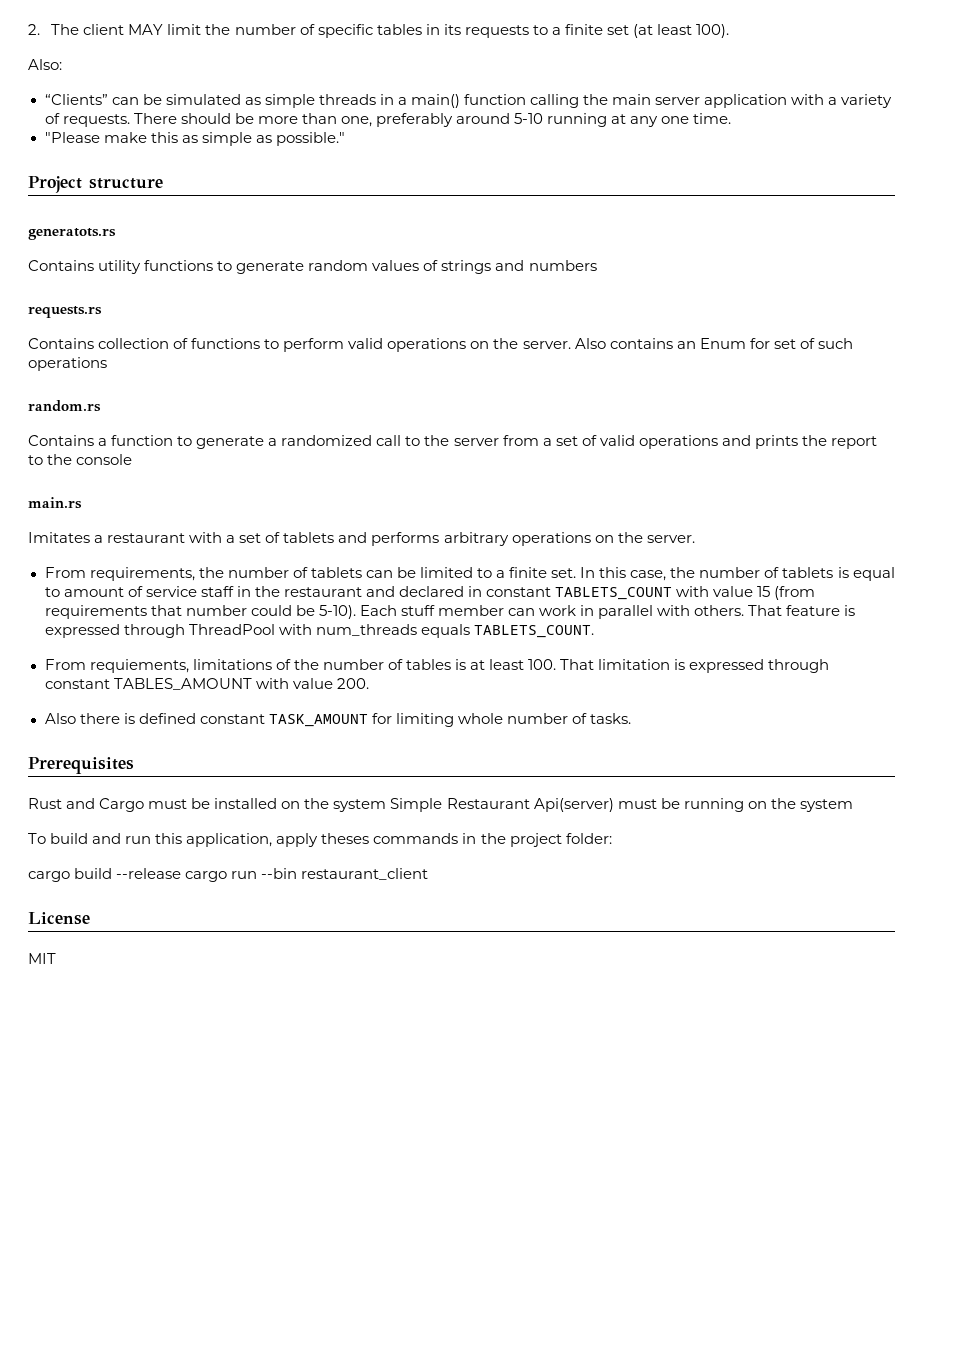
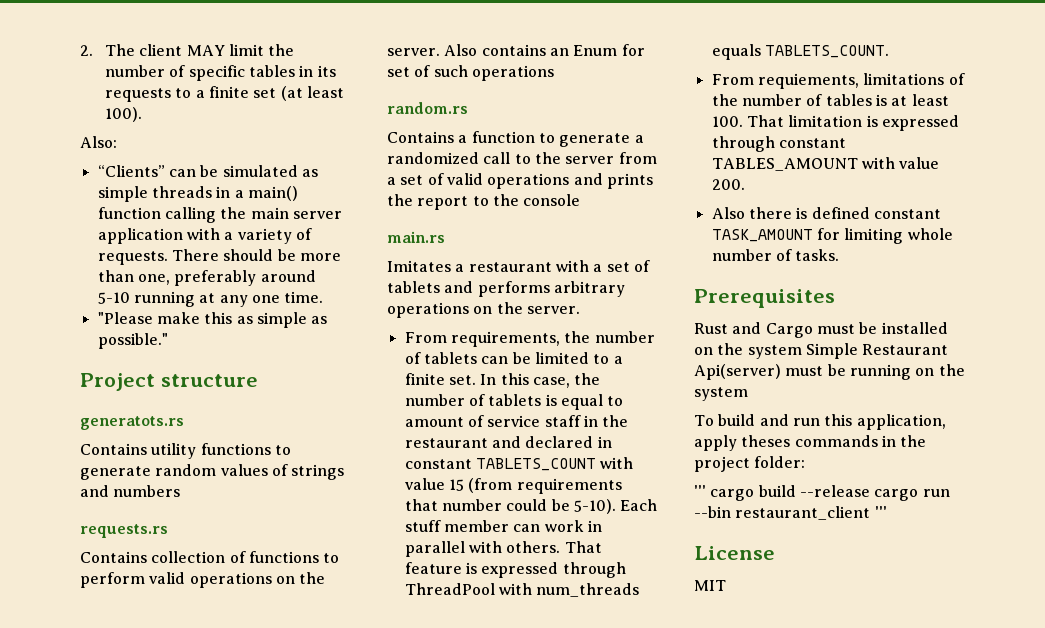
(612, 838) none -> [694,485,706,497] '''
(429, 874) none -> [874,506,887,518] '''

